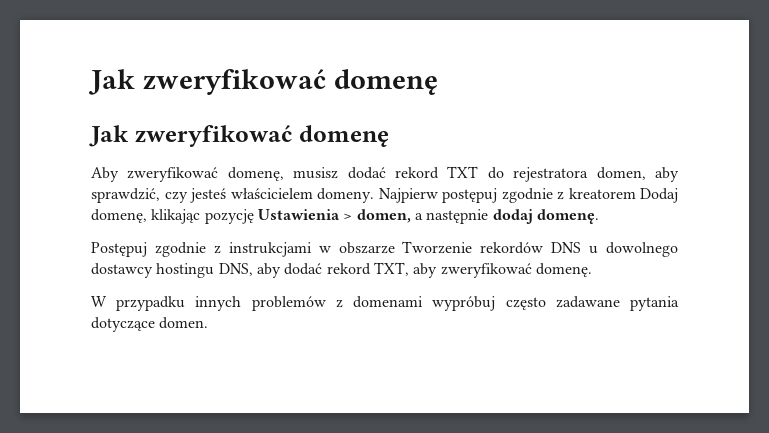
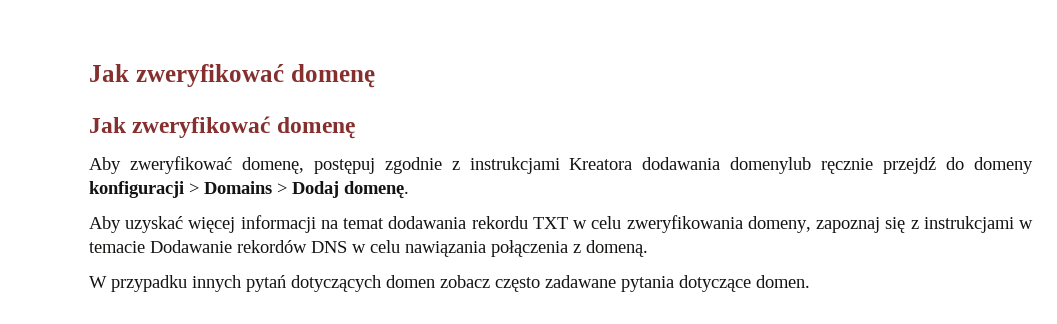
[293,166,679,182] [91,188,678,203] [91,209,599,224] [91,241,679,257] [91,262,592,278] musisz dodać rekord TXT do rejestratora domen, aby sprawdzić, czy jesteś właścicielem domeny. Najpierw postępuj zgodnie z kreatorem Dodaj domenę, klikając pozycję Ustawienia > domen, a następnie dodaj domenę. // Postępuj zgodnie z instrukcjami w obszarze Tworzenie rekordów DNS u dowolnego dostawcy hostingu DNS, aby dodać rekord TXT, aby zweryfikować domenę. -> [313,157,1033,174] [89,181,409,199] [89,215,1034,233] [89,240,648,257] postępuj zgodnie z instrukcjami Kreatora dodawania domenylub ręcznie przejdź do domeny konfiguracji > Domains > Dodaj domenę. // Aby uzyskać więcej informacji na temat dodawania rekordu TXT w celu zweryfikowania domeny, zapoznaj się z instrukcjami w temacie Dodawanie rekordów DNS w celu nawiązania połączenia z domeną.
[251,296,496,311] problemów z domenami wypróbuj -> [246,275,490,292] pytań dotyczących domen zobacz

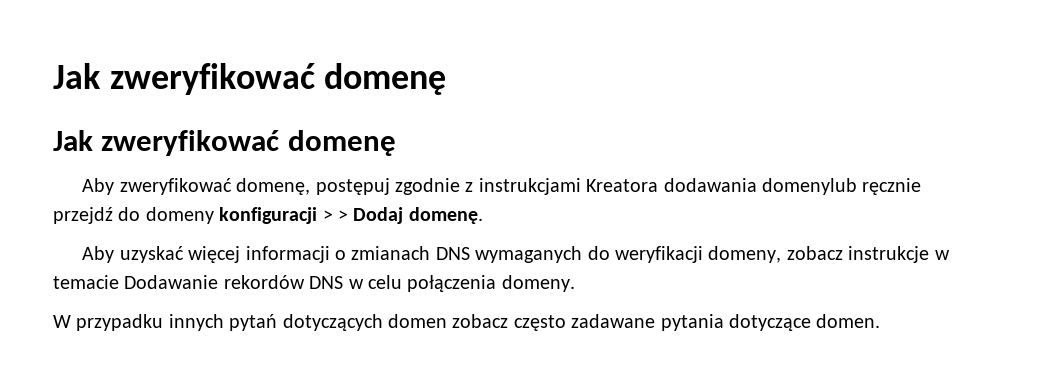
[204,181,272,194] Domains -> (333, 215) none
[320,215,1014,233] na temat dodawania rekordu TXT w celu zweryfikowania domeny, zapoznaj się z instrukcjami -> [334,246,930,263] o zmianach DNS wymaganych do weryfikacji domeny, zobacz instrukcje
[405,240,648,257] nawiązania połączenia z domeną. -> [407,275,575,292] połączenia domeny.

